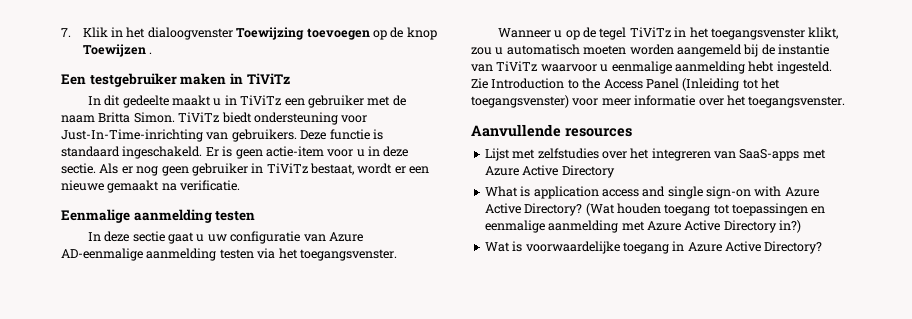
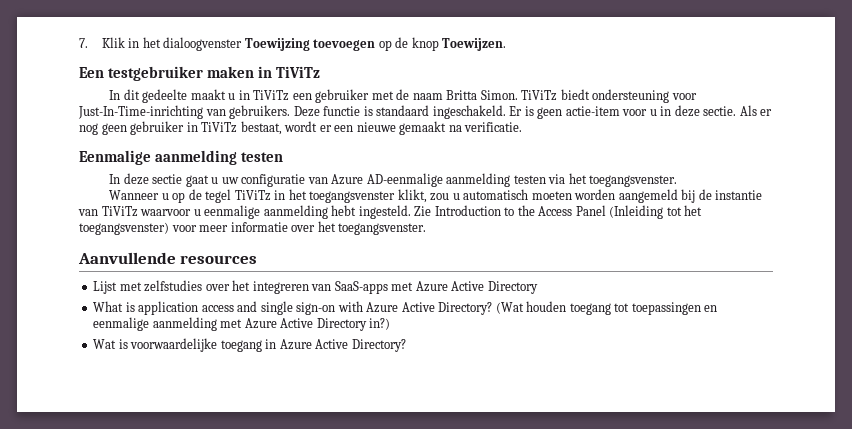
[82,44,153,57] Toewijzen . -> [442,38,507,51] Toewijzen.

